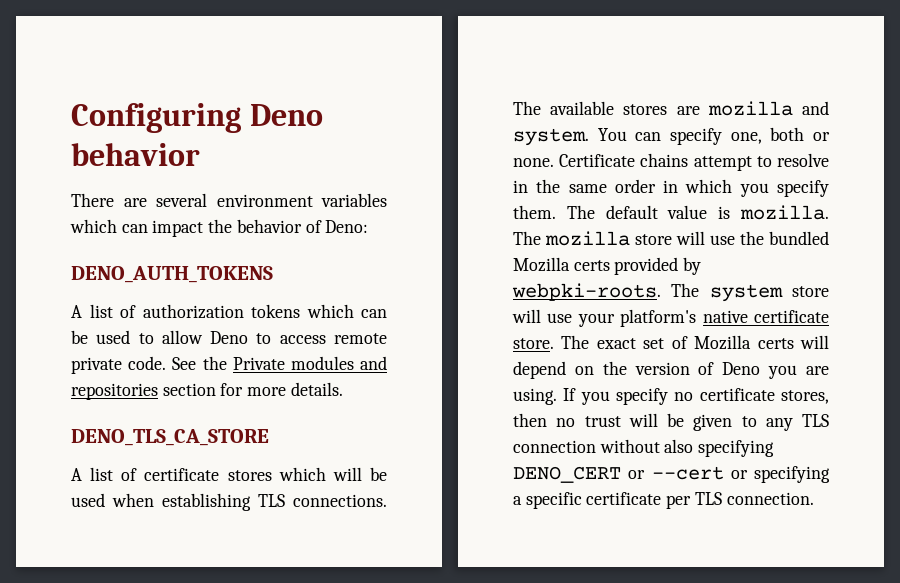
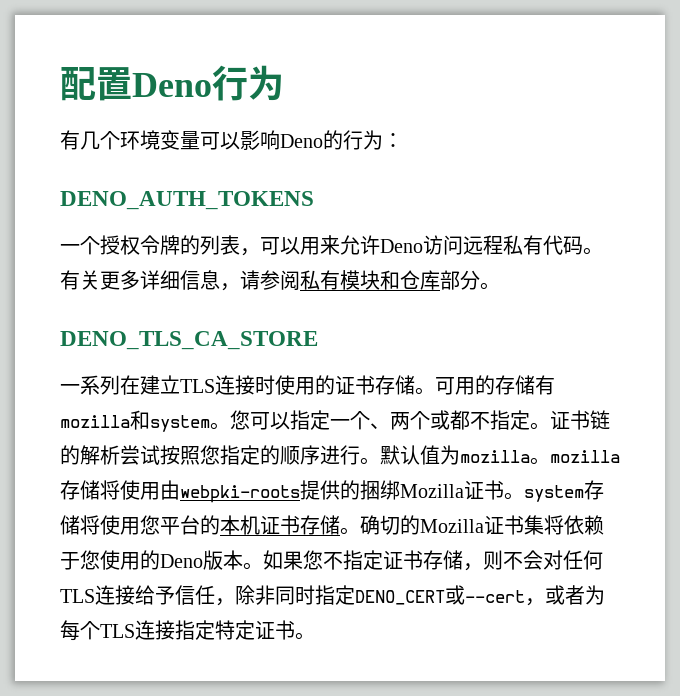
[71,103,323,133] [71,143,200,166] [71,193,387,207] [70,219,369,237] [71,266,273,283] [71,304,387,319] [71,330,387,344] [71,356,387,374] [71,382,343,400] [71,429,269,446] [71,467,388,481] [71,493,387,511] [513,101,829,116] [513,127,830,146] [513,153,829,171] [513,179,829,197] [513,205,829,220] [513,231,829,246] [513,257,702,275] [512,283,829,302] [512,309,829,327] [513,335,829,350] [513,361,829,379] [513,388,829,405] [513,413,829,431] [513,439,775,457] [513,466,830,483] [513,492,814,509] Configuring Deno behavior // There are several environment variables which can impact the behavior of Deno: // DENO_AUTH_TOKENS // A list of authorization tokens which can be used to allow Deno to access remote private code. See the Private modules and repositories section for more details. // DENO_TLS_CA_STORE // A list of certificate stores which will be used when establishing TLS connections. The available stores are mozilla and system. You can specify one, both or none. Certificate chains attempt to resolve in the same order in which you specify them. The default value is mozilla. The mozilla store will use the bundled Mozilla certs provided by webpki-roots. The system store will use your platform's native certificate store. The exact set of Mozilla certs will depend on the version of Deno you are using. If you specify no certificate stores, then no trust will be given to any TLS connection without also specifying DENO_CERT or --cert or specifying a specific certificate per TLS connection. -> [60,65,284,101] [60,130,403,150] [60,191,314,210] [60,235,603,256] [60,270,500,291] [60,331,318,350] [60,375,555,395] [60,410,610,432] [60,445,620,465] [60,480,604,503] [60,515,604,535] [60,550,603,571] [60,585,605,606] [60,620,315,641] 配置Deno行为 // 有几个环境变量可以影响Deno的行为： // DENO_AUTH_TOKENS // 一个授权令牌的列表，可以用来允许Deno访问远程私有代码。有关更多详细信息，请参阅私有模块和仓库部分。 // DENO_TLS_CA_STORE // 一系列在建立TLS连接时使用的证书存储。可用的存储有mozilla和system。您可以指定一个、两个或都不指定。证书链的解析尝试按照您指定的顺序进行。默认值为mozilla。mozilla存储将使用由webpki-roots提供的捆绑Mozilla证书。system存储将使用您平台的本机证书存储。确切的Mozilla证书集将依赖于您使用的Deno版本。如果您不指定证书存储，则不会对任何TLS连接给予信任，除非同时指定DENO_CERT或--cert，或者为每个TLS连接指定特定证书。

